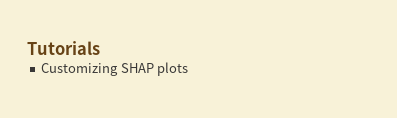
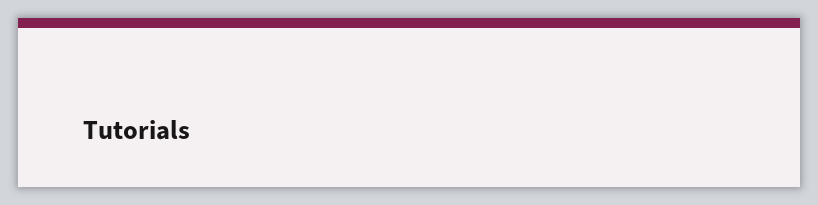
[41,62,189,76] // Customizing SHAP plots -> (190, 130) none

